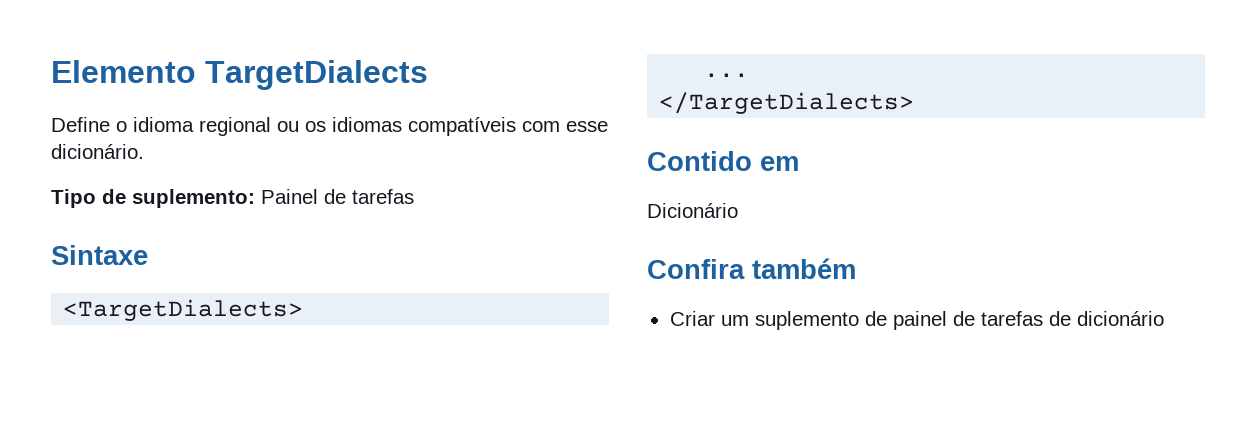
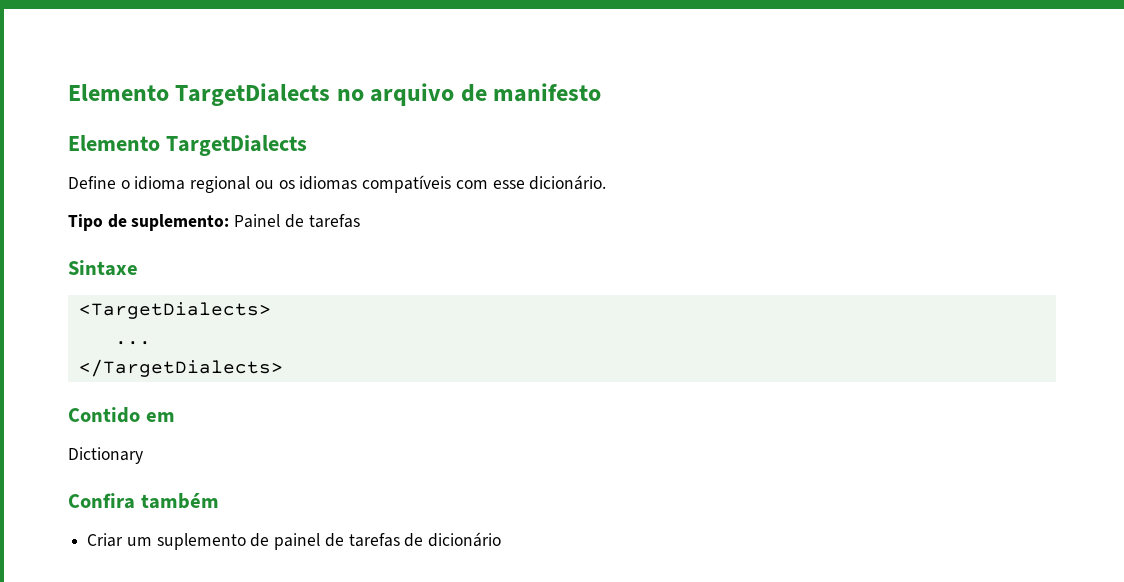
[51,60,428,90] Elemento TargetDialects -> [68,83,602,106] [68,135,307,156] Elemento TargetDialects no arquivo de manifesto // Elemento TargetDialects
[647,203,738,218] Dicionário -> [68,447,143,464] Dictionary

